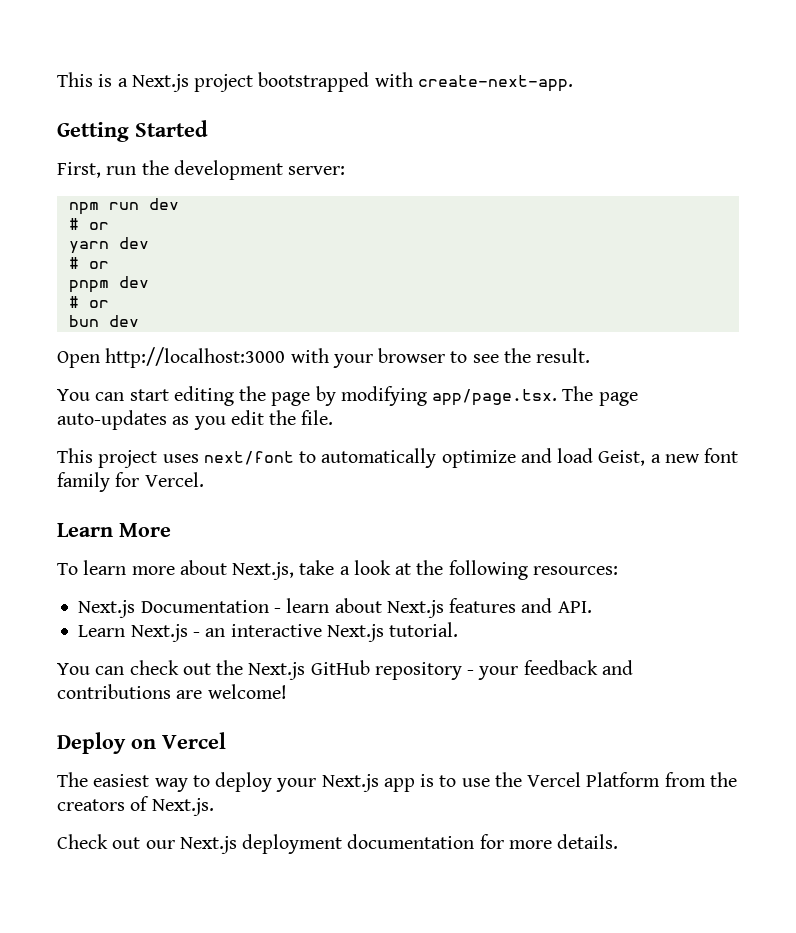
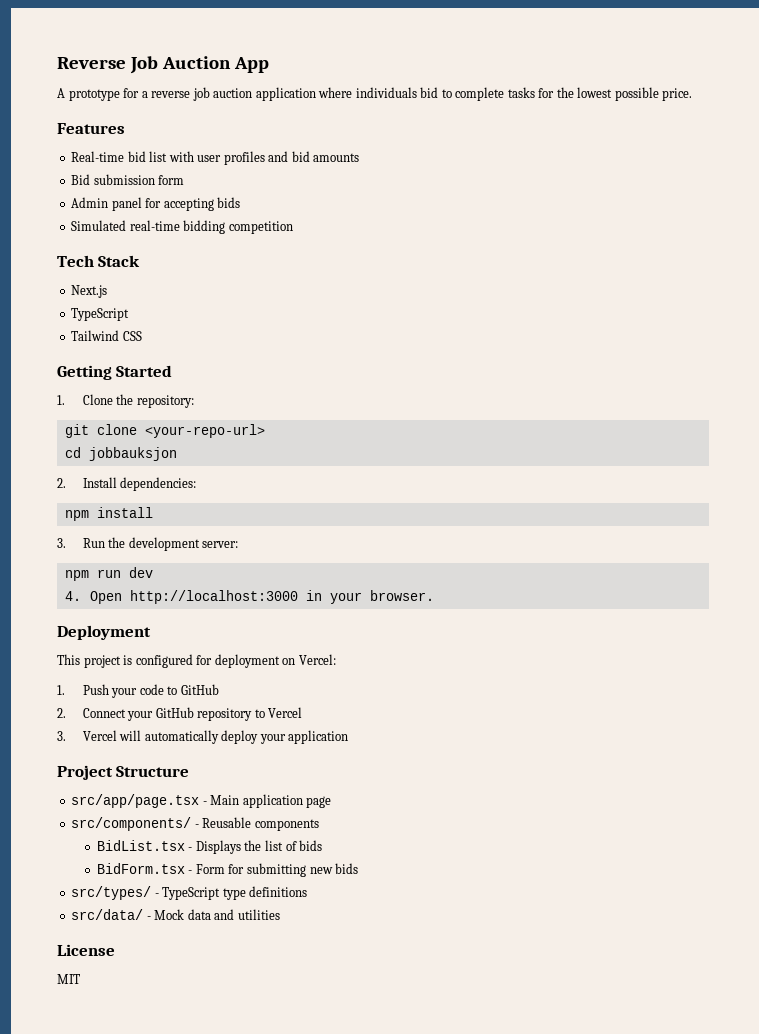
[57,72,573,92] [57,120,208,142] [57,162,137,178] This is a Next.js project bootstrapped with create-next-app. // Getting Started // First, run -> [57,56,269,74] [57,87,693,101] [57,123,125,134] [71,151,360,165] [71,174,185,185] [71,197,241,211] [71,220,293,234] [57,255,141,267] [71,285,108,298] [71,308,130,321] [71,330,142,341] [57,365,173,380] [57,394,194,408] [64,424,265,438] [64,447,177,461] [57,477,197,491] [64,507,153,521] [57,538,105,548] Reverse Job Auction App // A prototype for a reverse job auction application where individuals bid to complete tasks for the lowest possible price. // Features // Real-time bid list with user profiles and bid amounts // Bid submission form // Admin panel for accepting bids // Simulated real-time bidding competition // Tech Stack // Next.js // TypeScript // Tailwind CSS // Getting Started // 1. Clone the repository: // git clone <your-repo-url> // cd jobbauksjon // 2. Install dependencies: // npm install // 3. Run
[68,218,109,230] [68,237,149,254] [68,257,109,269] [68,276,149,293] [68,296,109,308] [68,315,139,327] [57,347,591,368] [57,386,638,406] [57,410,334,430] [57,448,739,468] [57,472,204,492] [57,523,171,537] [57,560,618,580] [78,598,592,618] [78,622,459,642] [57,660,633,680] [57,684,287,699] [57,732,226,754] [57,772,737,792] [57,796,214,816] [57,834,619,854] # or // yarn dev // # or // pnpm dev // # or // bun dev // Open http://localhost:3000 with your browser to see the result. // You can start editing the page by modifying app/page.tsx. The page auto-updates as you edit the file. // This project uses next/font to automatically optimize and load Geist, a new font family for Vercel. // Learn More // To learn more about Next.js, take a look at the following resources: // Next.js Documentation - learn about Next.js features and API. // Learn Next.js - an interactive Next.js tutorial. // You can check out the Next.js GitHub repository - your feedback and contributions are welcome! // Deploy on Vercel // The easiest way to deploy your Next.js app is to use the Vercel Platform from the creators of Next.js. // Check out our Next.js deployment documentation for more details. -> [64,590,435,604] [57,625,151,640] [57,654,336,668] [57,684,219,698] [57,707,303,721] [57,730,349,744] [57,765,190,780] [71,794,332,808] [71,817,319,831] [96,840,323,854] [96,863,359,877] [71,886,308,900] [71,909,280,920] [57,944,115,956] [57,974,80,984] 4. Open http://localhost:3000 in your browser. // Deployment // This project is configured for deployment on Vercel: // 1. Push your code to GitHub // 2. Connect your GitHub repository to Vercel // 3. Vercel will automatically deploy your application // Project Structure // src/app/page.tsx - Main application page // src/components/ - Reusable components // BidList.tsx - Displays the list of bids // BidForm.tsx - Form for submitting new bids // src/types/ - TypeScript type definitions // src/data/ - Mock data and utilities // License // MIT

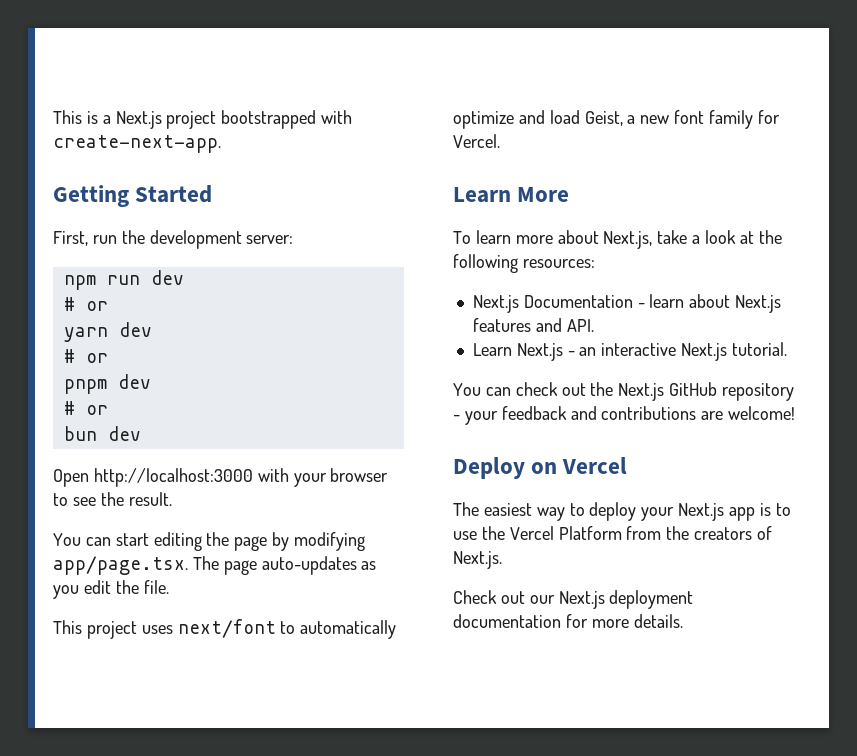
[57,56,269,74] [57,87,693,101] [57,123,125,134] [71,151,360,165] [71,174,185,185] [71,197,241,211] [71,220,293,234] [57,255,141,267] [71,285,108,298] [71,308,130,321] [71,330,142,341] [57,365,173,380] [57,394,194,408] [64,424,265,438] [64,447,177,461] [57,477,197,491] [64,507,153,521] [57,538,105,548] Reverse Job Auction App // A prototype for a reverse job auction application where individuals bid to complete tasks for the lowest possible price. // Features // Real-time bid list with user profiles and bid amounts // Bid submission form // Admin panel for accepting bids // Simulated real-time bidding competition // Tech Stack // Next.js // TypeScript // Tailwind CSS // Getting Started // 1. Clone the repository: // git clone <your-repo-url> // cd jobbauksjon // 2. Install dependencies: // npm install // 3. Run -> [53,110,353,129] [53,135,221,153] [53,185,213,207] [53,231,117,246] This is a Next.js project bootstrapped with create-next-app. // Getting Started // First, run
[64,590,435,604] [57,625,151,640] [57,654,336,668] [57,684,219,698] [57,707,303,721] [57,730,349,744] [57,765,190,780] [71,794,332,808] [71,817,319,831] [96,840,323,854] [96,863,359,877] [71,886,308,900] [71,909,280,920] [57,944,115,956] [57,974,80,984] 4. Open http://localhost:3000 in your browser. // Deployment // This project is configured for deployment on Vercel: // 1. Push your code to GitHub // 2. Connect your GitHub repository to Vercel // 3. Vercel will automatically deploy your application // Project Structure // src/app/page.tsx - Main application page // src/components/ - Reusable components // BidList.tsx - Displays the list of bids // BidForm.tsx - Form for submitting new bids // src/types/ - TypeScript type definitions // src/data/ - Mock data and utilities // License // MIT -> [63,297,108,311] [63,322,152,342] [63,349,108,363] [63,374,151,394] [63,401,108,415] [63,426,141,441] [53,468,389,487] [53,492,172,506] [53,532,366,551] [53,556,377,575] [53,580,169,599] [53,619,397,639] [453,110,780,129] [453,134,500,148] [453,187,570,203] [453,230,782,249] [453,254,595,273] [472,294,782,313] [472,318,594,332] [472,342,787,361] [453,382,795,401] [453,406,796,425] [453,457,628,479] [453,502,791,521] [453,526,773,540] [453,551,502,569] [453,590,694,609] [453,614,683,628] # or // yarn dev // # or // pnpm dev // # or // bun dev // Open http://localhost:3000 with your browser to see the result. // You can start editing the page by modifying app/page.tsx. The page auto-updates as you edit the file. // This project uses next/font to automatically optimize and load Geist, a new font family for Vercel. // Learn More // To learn more about Next.js, take a look at the following resources: // Next.js Documentation - learn about Next.js features and API. // Learn Next.js - an interactive Next.js tutorial. // You can check out the Next.js GitHub repository - your feedback and contributions are welcome! // Deploy on Vercel // The easiest way to deploy your Next.js app is to use the Vercel Platform from the creators of Next.js. // Check out our Next.js deployment documentation for more details.

